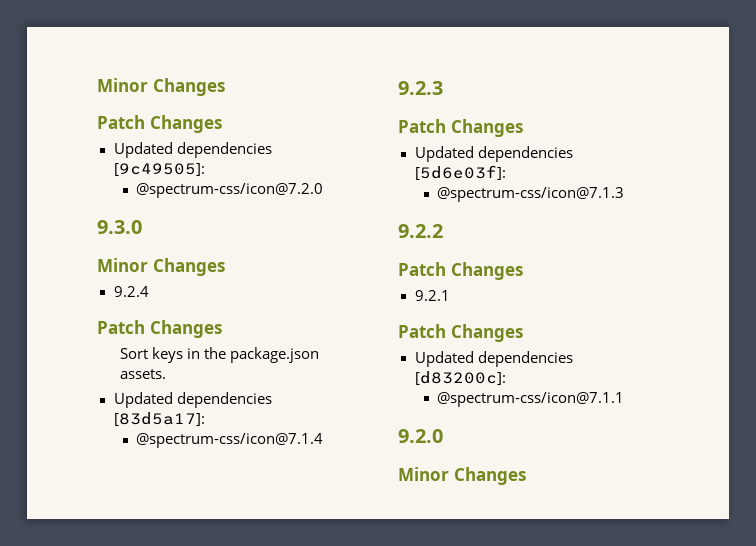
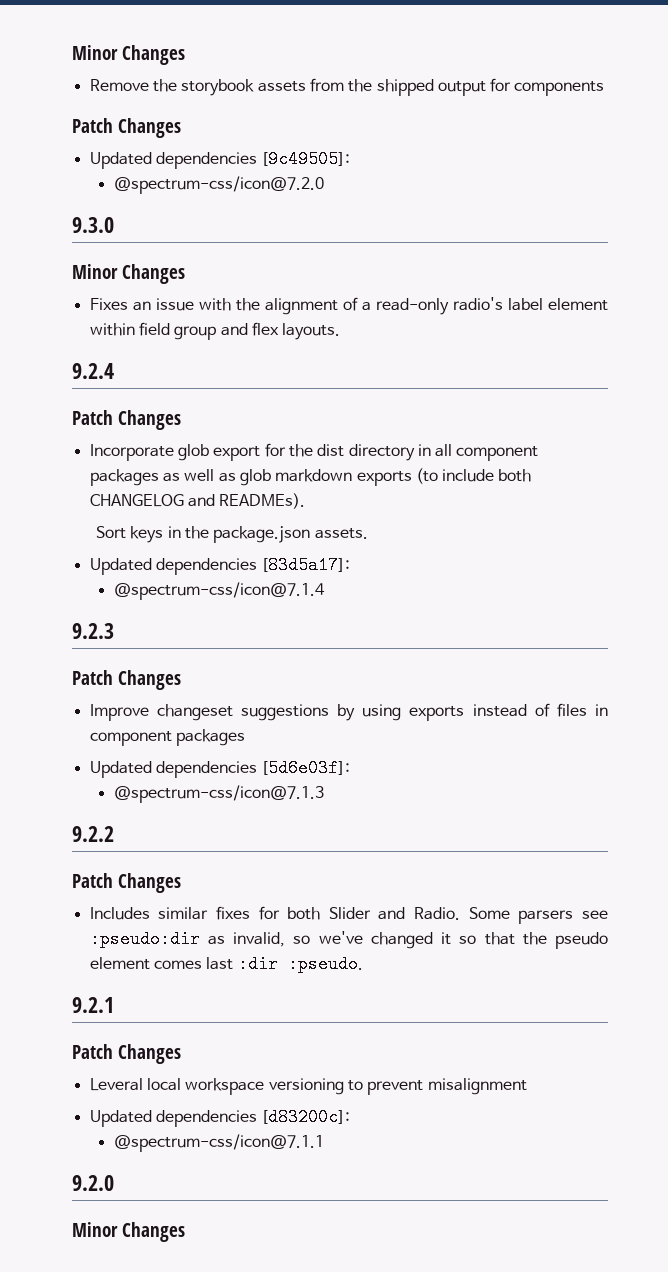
[97,78,225,96] Minor Changes -> [72,45,186,65] [89,78,605,96] Minor Changes // Remove the storybook assets from the shipped output for components
[113,286,149,297] [97,320,222,338] 9.2.4 // Patch Changes -> [89,297,609,315] [89,322,341,340] [72,363,114,379] [72,410,182,430] [89,443,539,461] [89,468,532,486] [89,493,306,509] Fixes an issue with the alignment of a read-only radio's label element within field group and flex layouts. // 9.2.4 // Patch Changes // Incorporate glob export for the dist directory in all component packages as well as glob markdown exports (to include both CHANGELOG and READMEs).
(523, 128) none -> [89,703,608,721] [89,729,245,746] // Improve changeset suggestions by using exports instead of files in component packages
[414,290,450,301] [398,324,523,342] 9.2.1 // Patch Changes -> [89,906,608,924] [89,930,609,949] [89,955,363,973] [72,997,114,1013] [72,1044,182,1064] [89,1078,527,1095] Includes similar fixes for both Slider and Radio. Some parsers see :pseudo:dir as invalid, so we've changed it so that the pseudo element comes last :dir :pseudo. // 9.2.1 // Patch Changes // Leveral local workspace versioning to prevent misalignment

